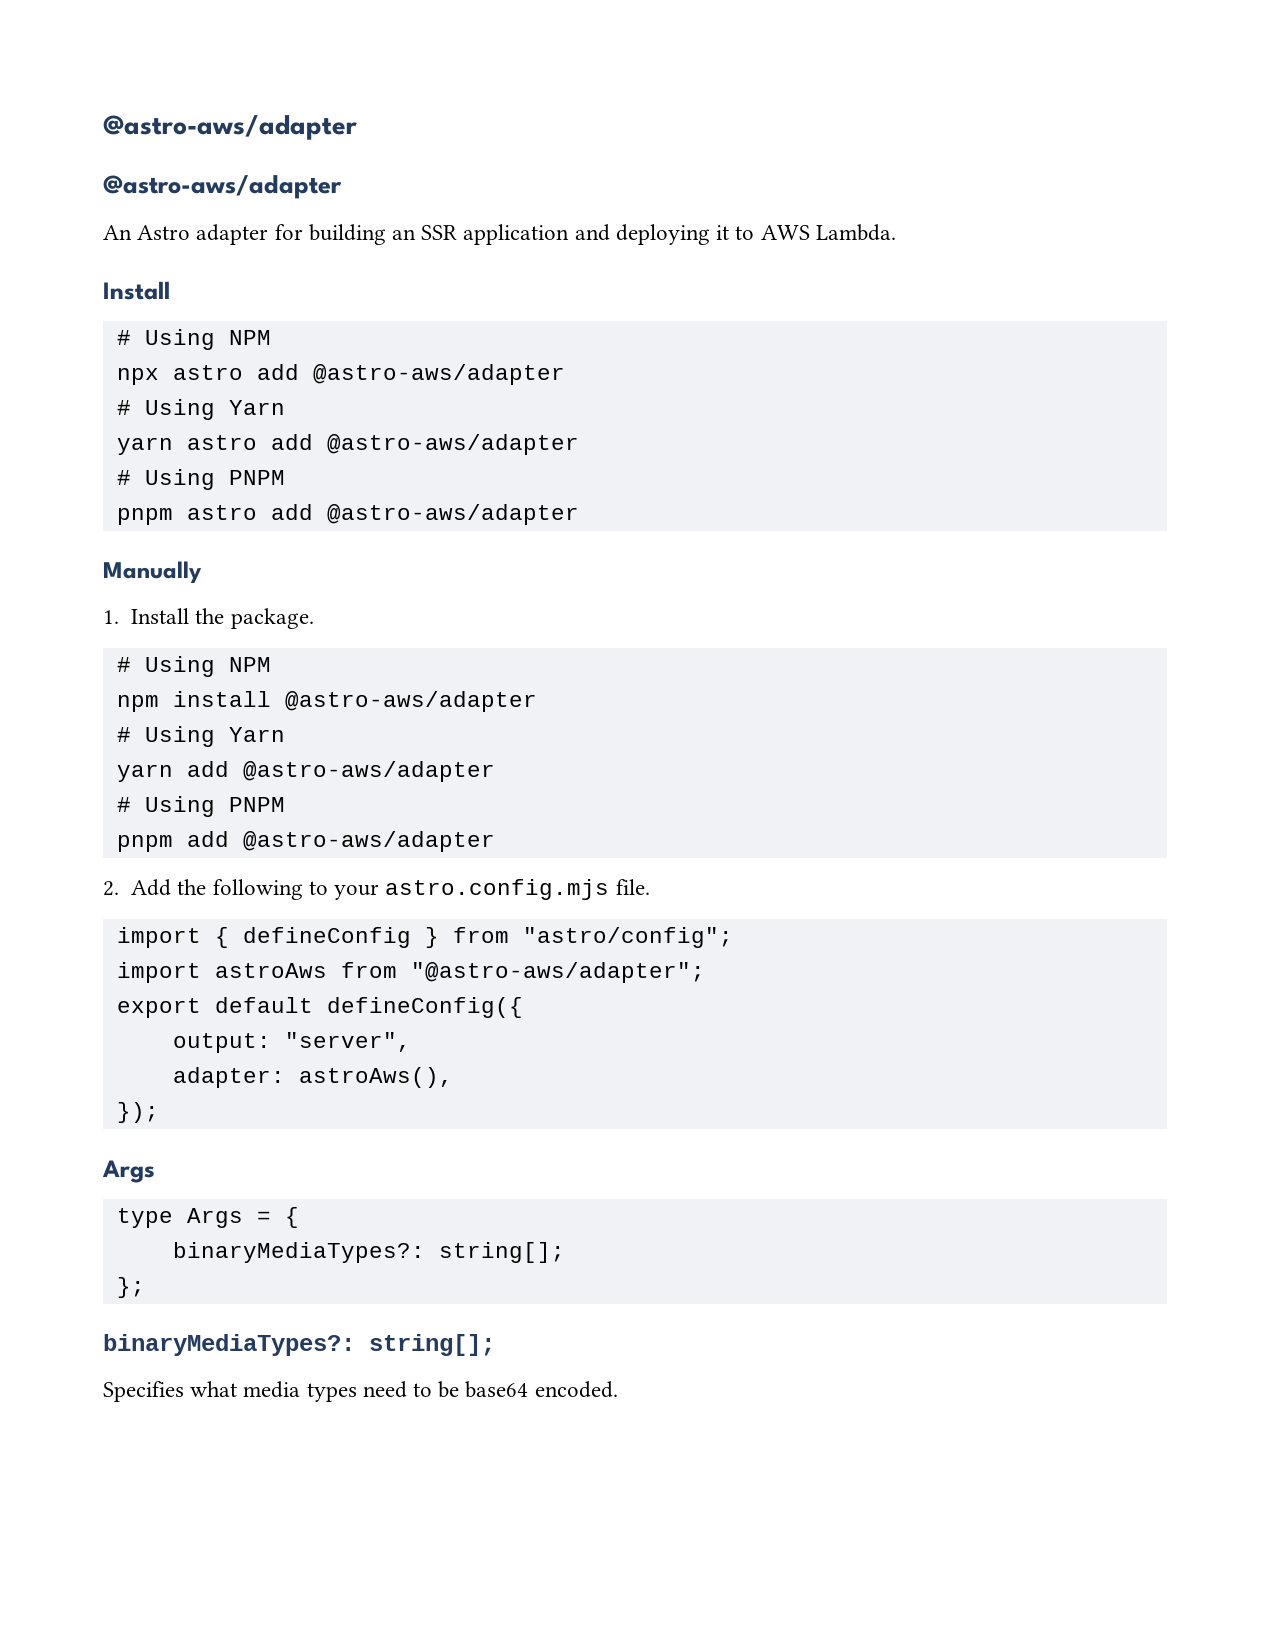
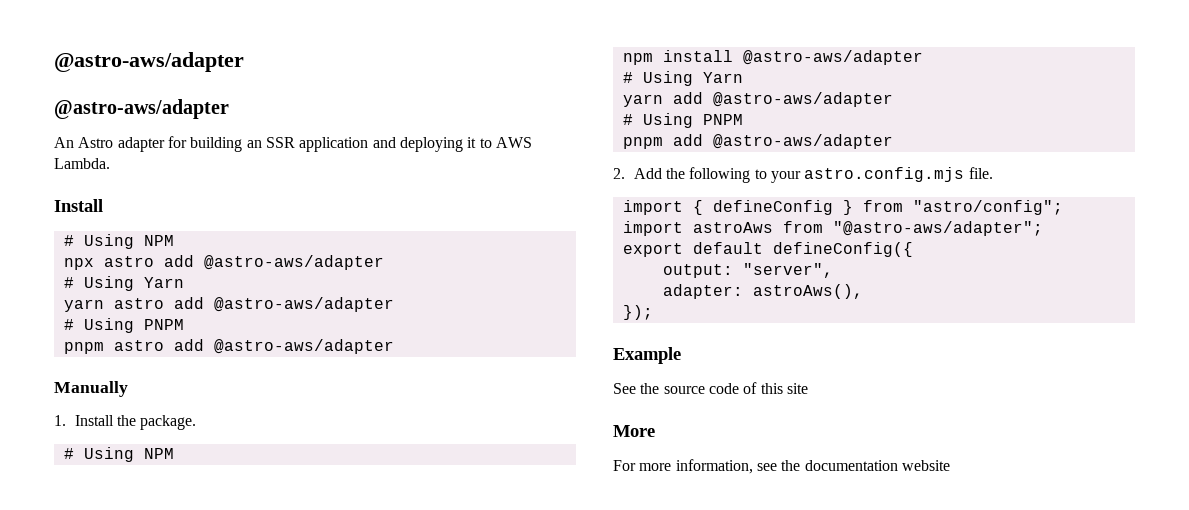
[102,1160,155,1183] [116,1207,299,1228] [172,1242,565,1263] [116,1277,145,1298] [103,1334,495,1356] [103,1381,618,1402] Args // type Args = { // binaryMediaTypes?: string[]; // }; // binaryMediaTypes?: string[]; // Specifies what media types need to be base64 encoded. -> [613,347,681,364] [613,382,808,394] [613,425,655,437] [613,459,950,474] Example // See the source code of this site // More // For more information, see the documentation website

